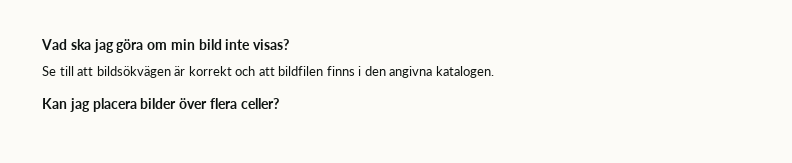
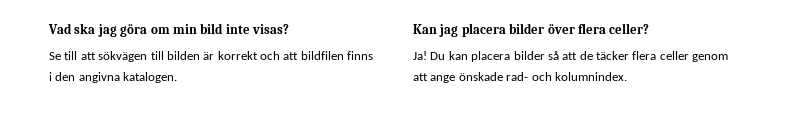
[96,66,171,78] bildsökvägen -> [98,51,200,62] sökvägen till bilden
(279, 103) none -> [413,51,729,62] [413,72,627,83] // Ja! Du kan placera bilder så att de täcker flera celler genom att ange önskade rad- och kolumnindex.

